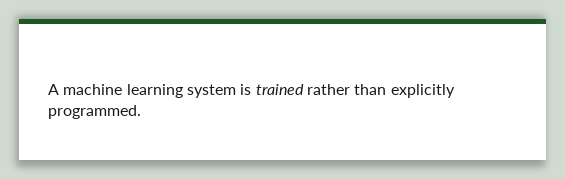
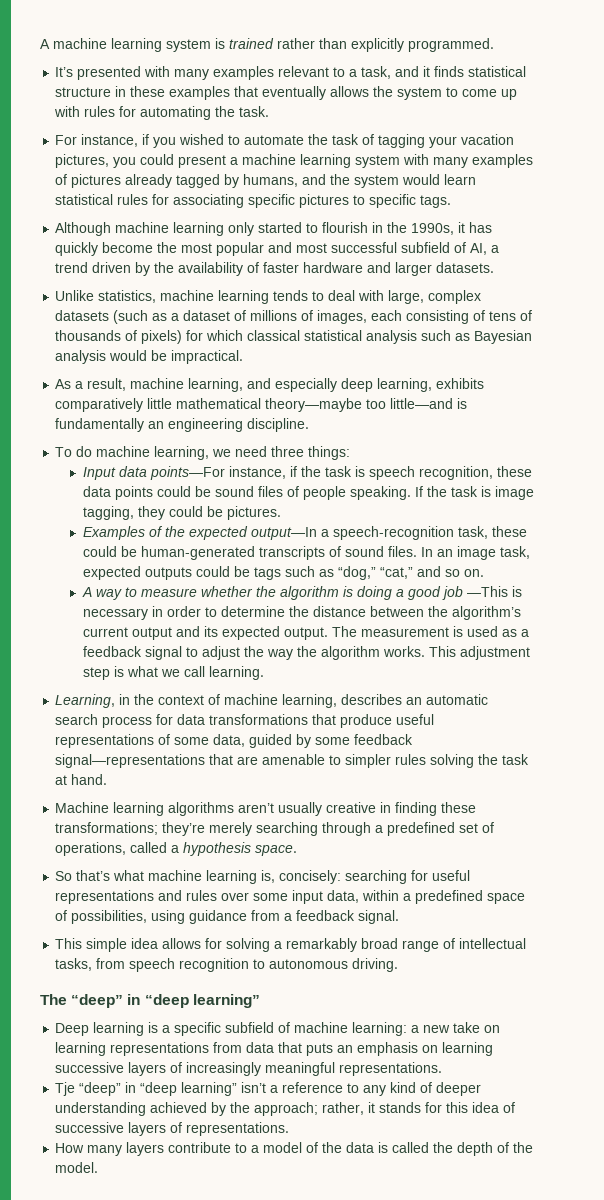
(141, 112) none -> [55,66,527,80] [55,86,518,100] [54,106,270,120] [55,134,515,148] [55,154,534,168] [55,174,477,188] [55,194,452,208] [55,222,493,236] [55,242,500,256] [55,262,495,276] [55,290,482,304] [55,310,533,324] [55,330,533,344] [55,350,244,364] [55,378,485,392] [55,398,468,412] [55,418,310,432] [55,446,351,460] [82,466,532,480] [82,486,534,500] [82,506,281,520] [82,526,527,540] [82,546,530,560] [82,566,484,580] [81,586,522,600] [82,606,521,620] [82,626,529,640] [82,646,530,660] [82,666,264,680] [55,694,489,708] [55,714,435,728] [55,734,414,748] [55,754,530,768] [55,774,108,785] [55,802,477,816] [55,822,495,836] [55,842,298,856] [55,870,471,884] [55,890,526,904] [55,910,400,924] [55,938,527,952] [55,958,399,972] [40,994,260,1008] [55,1022,501,1036] [55,1042,494,1056] [55,1062,443,1076] [55,1082,482,1096] [55,1102,516,1116] [55,1122,290,1136] [55,1142,534,1156] [55,1162,99,1173] // It’s presented with many examples relevant to a task, and it finds statistical structure in these examples that eventually allows the system to come up with rules for automating the task. // For instance, if you wished to automate the task of tagging your vacation pictures, you could present a machine learning system with many examples of pictures already tagged by humans, and the system would learn statistical rules for associating specific pictures to specific tags. // Although machine learning only started to flourish in the 1990s, it has quickly become the most popular and most successful subfield of AI, a trend driven by the availability of faster hardware and larger datasets. // Unlike statistics, machine learning tends to deal with large, complex datasets (such as a dataset of millions of images, each consisting of tens of thousands of pixels) for which classical statistical analysis such as Bayesian analysis would be impractical. // As a result, machine learning, and especially deep learning, exhibits comparatively little mathematical theory—maybe too little—and is fundamentally an engineering discipline. // To do machine learning, we need three things: // Input data points—For instance, if the task is speech recognition, these data points could be sound files of people speaking. If the task is image tagging, they could be pictures. // Examples of the expected output—In a speech-recognition task, these could be human-generated transcripts of sound files. In an image task, expected outputs could be tags such as “dog,” “cat,” and so on. // A way to measure whether the algorithm is doing a good job —This is necessary in order to determine the distance between the algorithm’s current output and its expected output. The measurement is used as a feedback signal to adjust the way the algorithm works. This adjustment step is what we call learning. // Learning, in the context of machine learning, describes an automatic search process for data transformations that produce useful representations of some data, guided by some feedback signal—representations that are amenable to simpler rules solving the task at hand. // Machine learning algorithms aren’t usually creative in finding these transformations; they’re merely searching through a predefined set of operations, called a hypothesis space. // So that’s what machine learning is, concisely: searching for useful representations and rules over some input data, within a predefined space of possibilities, using guidance from a feedback signal. // This simple idea allows for solving a remarkably broad range of intellectual tasks, from speech recognition to autonomous driving. // The “deep” in “deep learning” // Deep learning is a specific subfield of machine learning: a new take on learning representations from data that puts an emphasis on learning successive layers of increasingly meaningful representations. // Tje “deep” in “deep learning” isn’t a reference to any kind of deeper understanding achieved by the approach; rather, it stands for this idea of successive layers of representations. // How many layers contribute to a model of the data is called the depth of the model.

